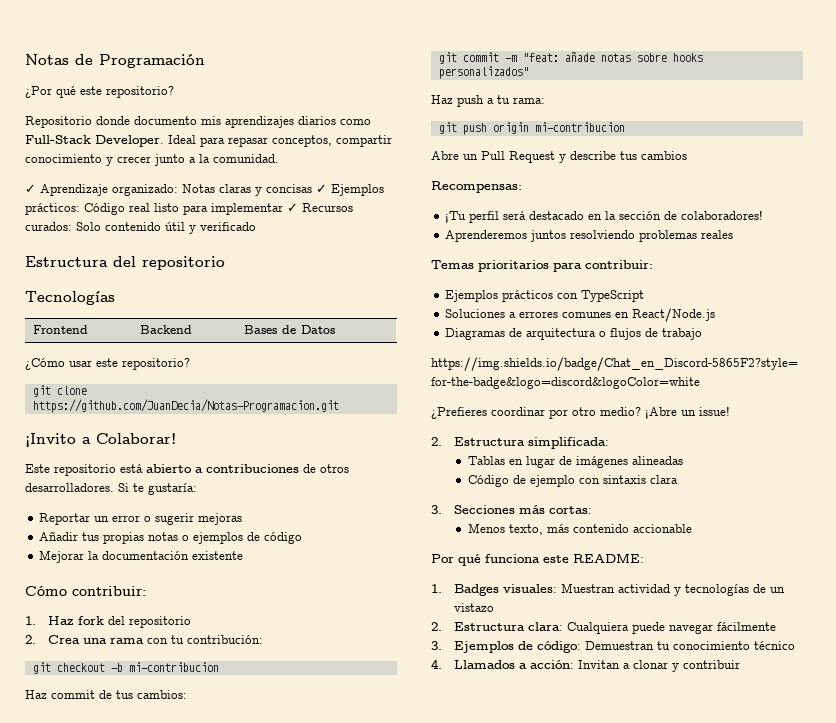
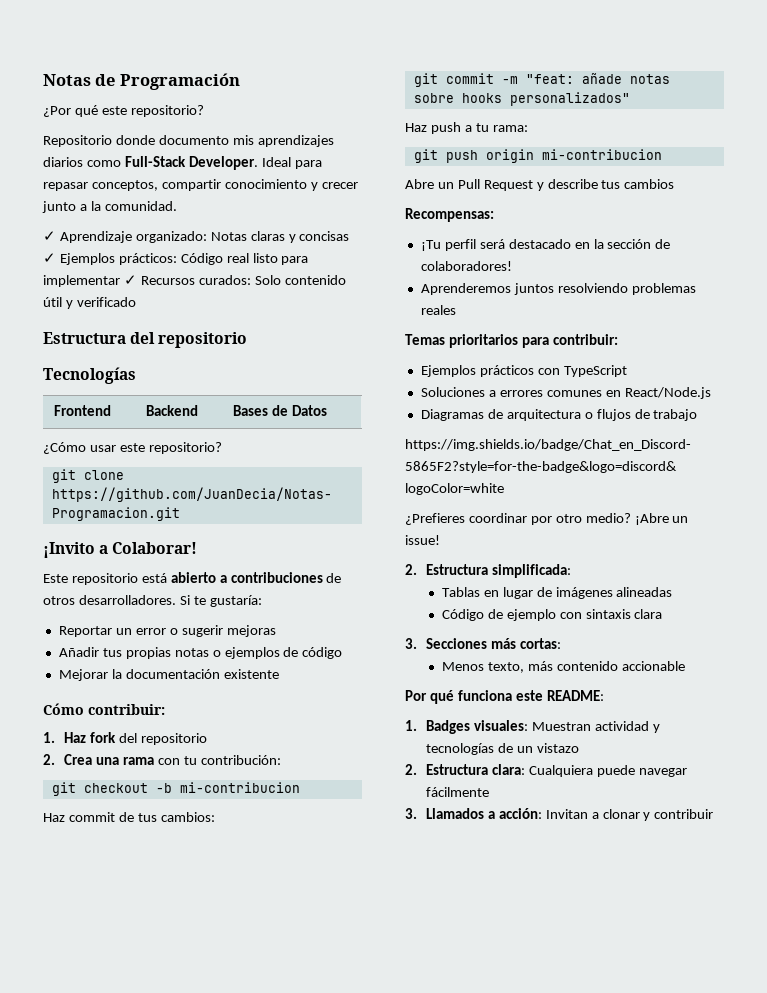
[453,641,795,653] [431,659,442,669] Ejemplos de código: Demuestran tu conocimiento técnico // 4. -> (417, 813) none

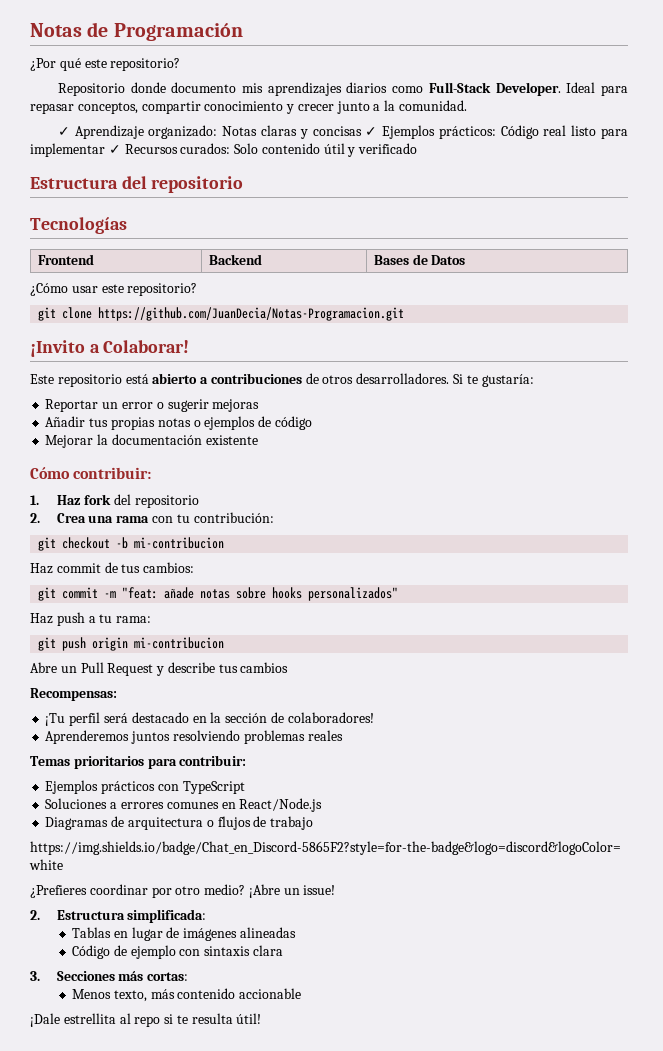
[405,690,604,704] [405,720,660,734] [425,743,579,755] [405,764,687,777] [425,787,489,797] [405,808,714,821] Por qué funciona este README: // 1. Badges visuales: Muestran actividad y tecnologías de un vistazo // 2. Estructura clara: Cualquiera puede navegar fácilmente // 3. Llamados a acción: Invitan a clonar y contribuir -> [30,1013,262,1027] ¡Dale estrellita al repo si te resulta útil!

